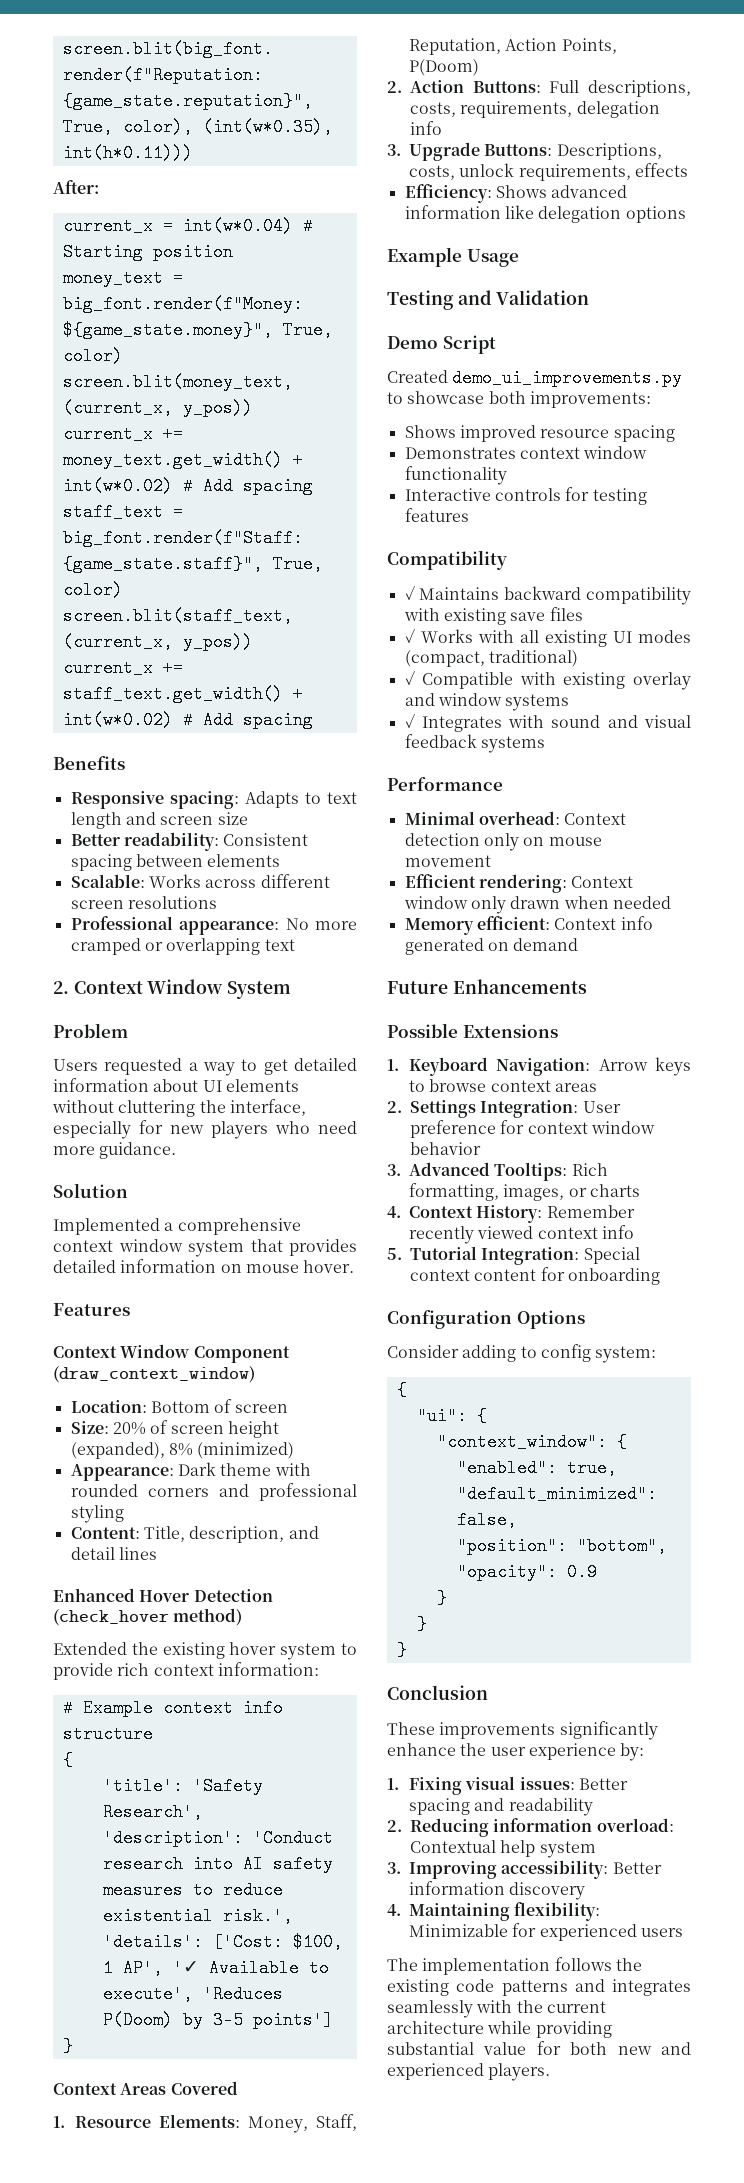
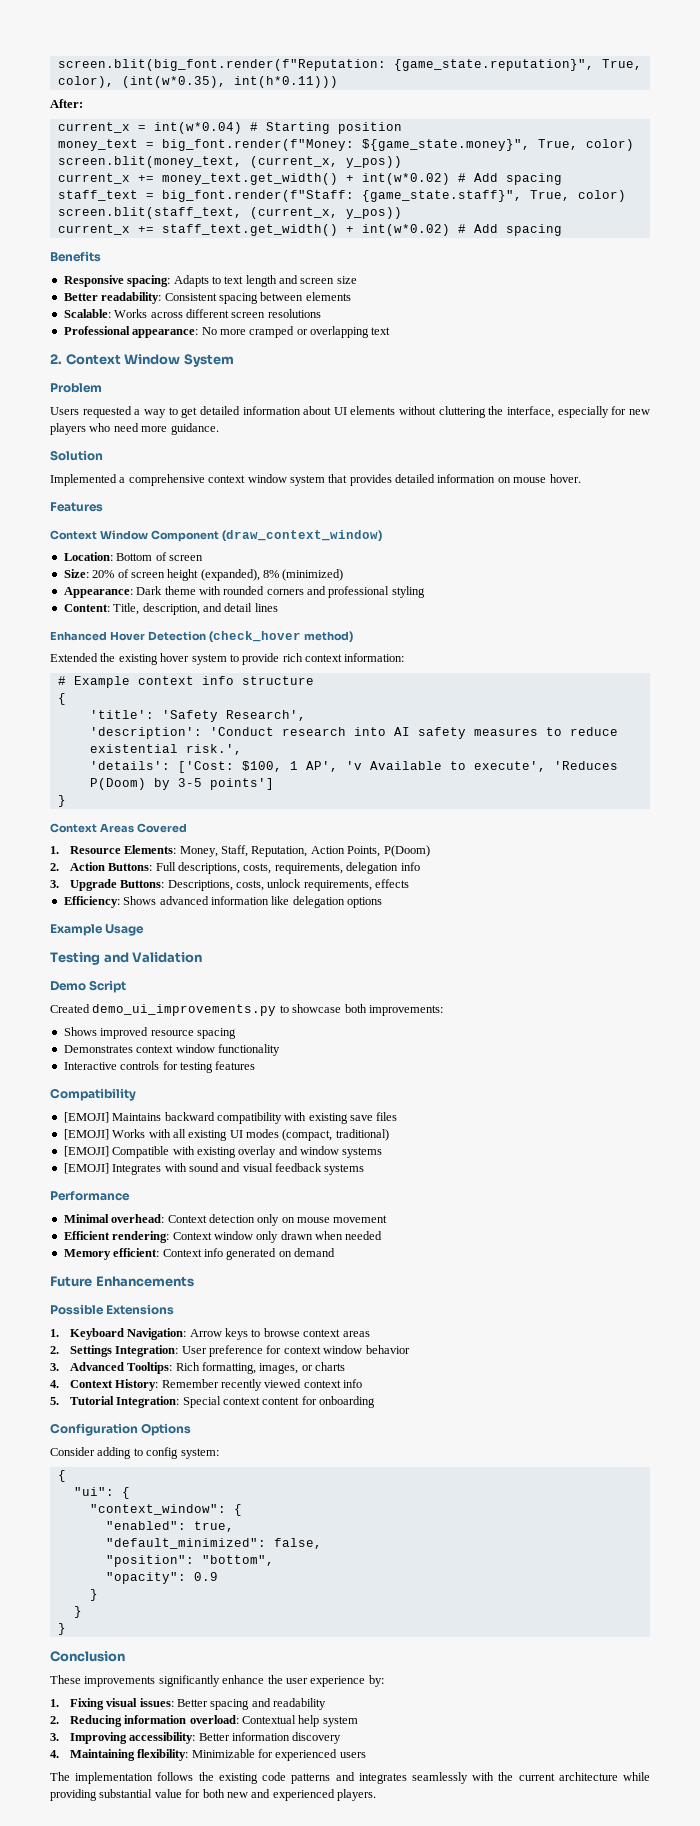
[172,1959,199,1977] '✓ -> [345,761,362,770] 'v
[404,585,415,600] ✓ -> [63,1112,109,1123] [EMOJI]
[404,628,415,643] ✓ -> [63,1129,109,1140] [EMOJI]
[404,670,415,685] ✓ -> [63,1146,109,1157] [EMOJI]
[404,713,415,728] ✓ -> [63,1163,109,1174] [EMOJI]

